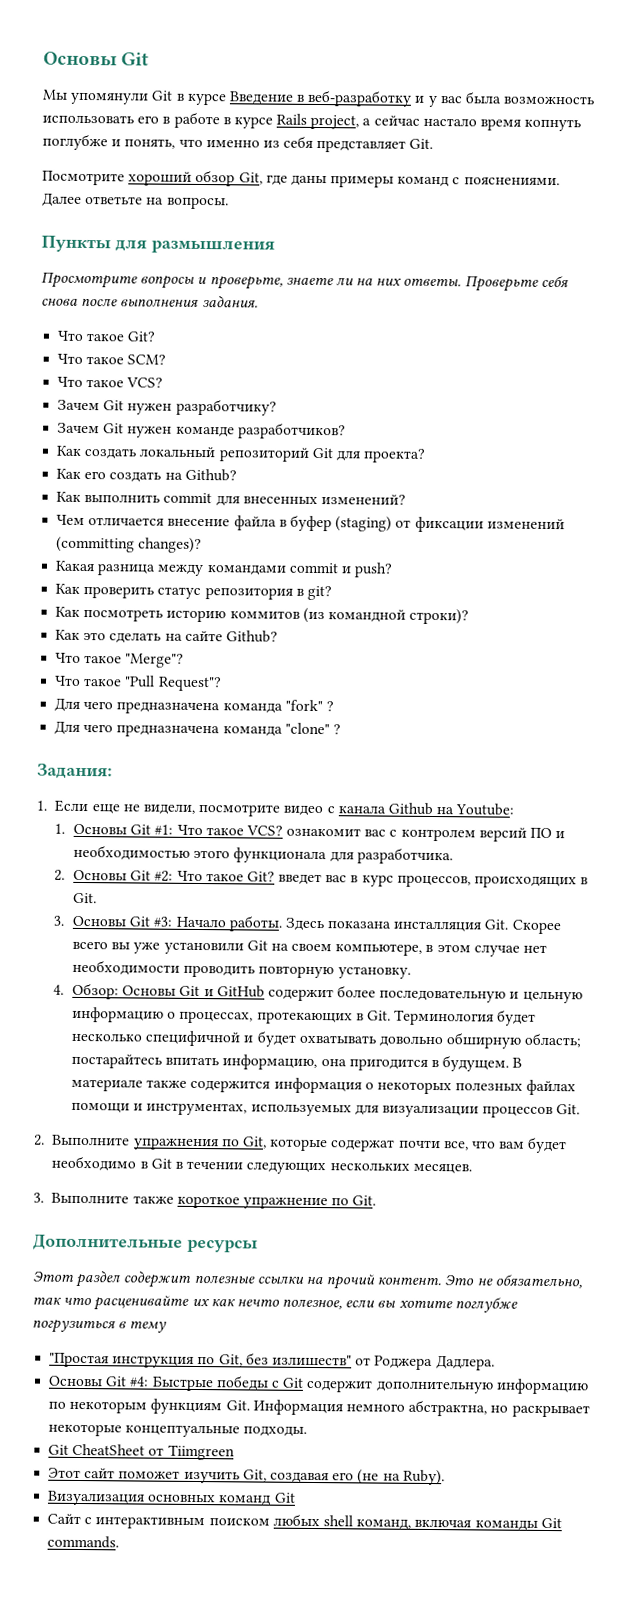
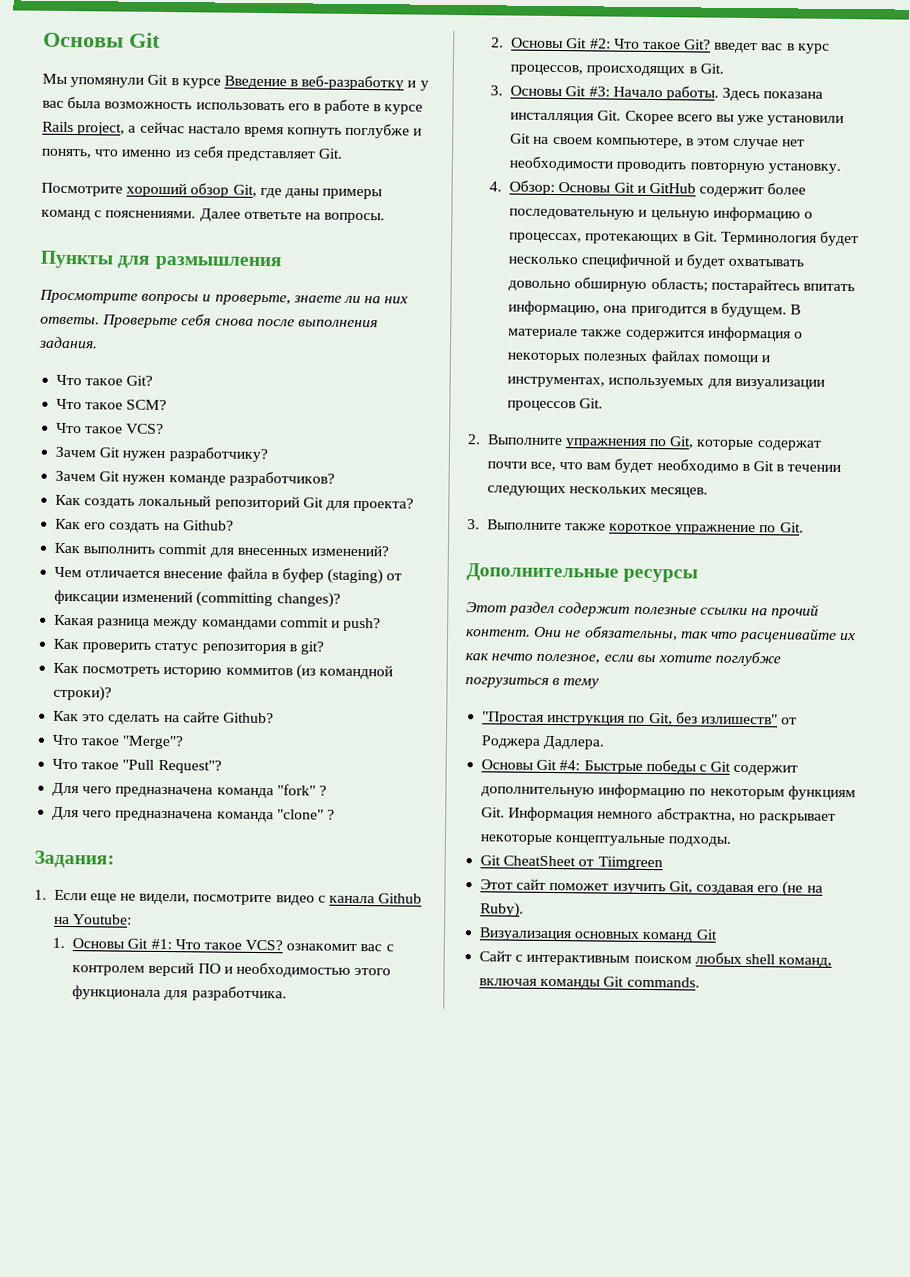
[444,1274,582,1289] Это не обязательно, -> [534,626,678,641] Они не обязательны,

